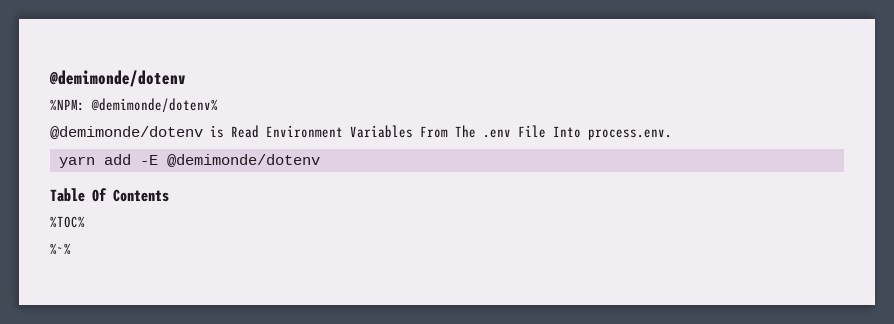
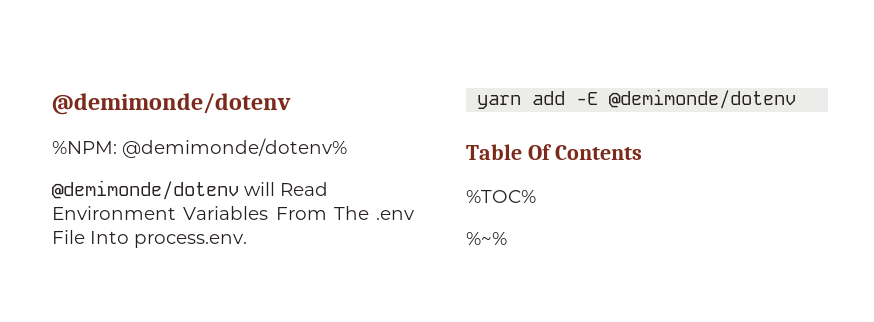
[210,125,224,138] is -> [244,182,275,196] will

